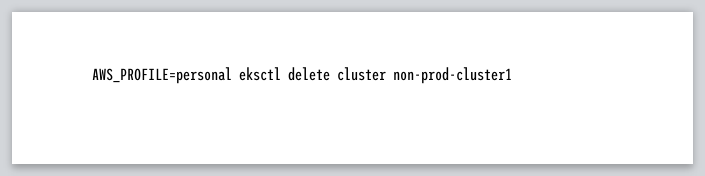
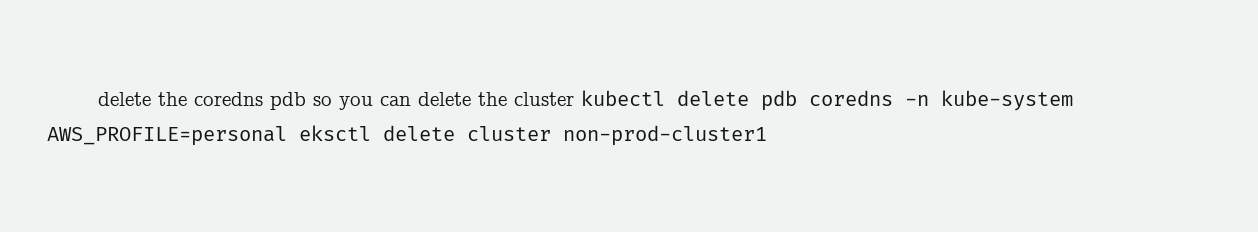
(92, 75) none -> [97,90,1073,111] delete the coredns pdb so you can delete the cluster kubectl delete pdb coredns -n kube-system //

